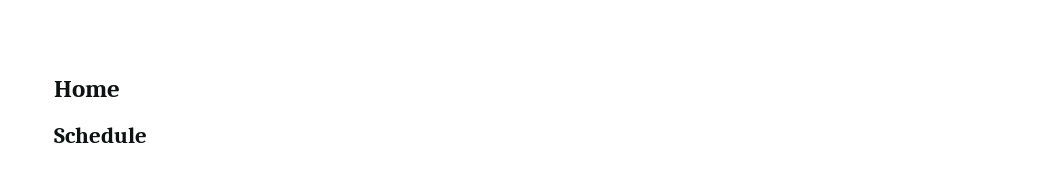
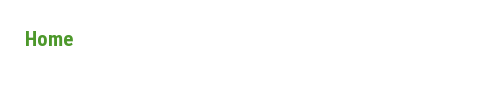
[54,127,147,143] // Schedule -> (73, 38) none

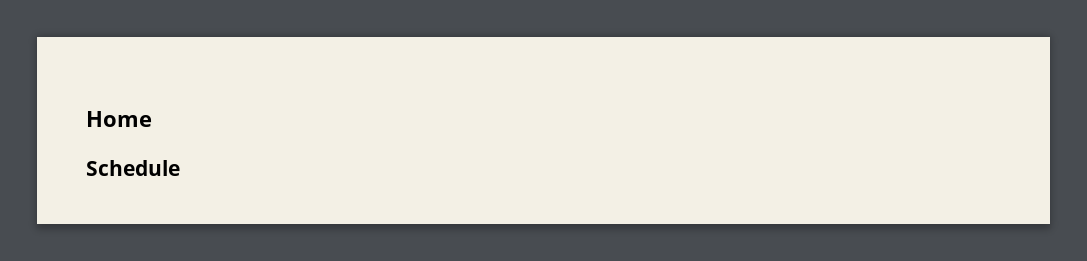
(73, 38) none -> [86,160,180,176] // Schedule

